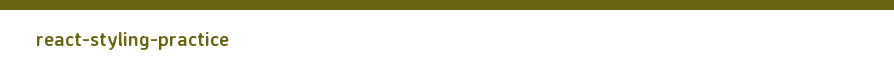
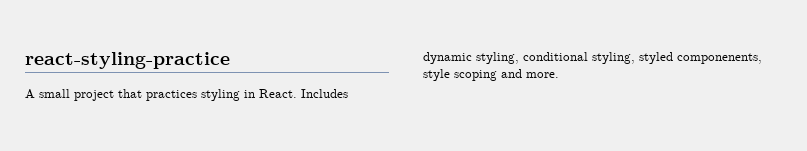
(229, 41) none -> [25,89,348,101] [423,52,762,64] [423,69,559,81] // A small project that practices styling in React. Includes dynamic styling, conditional styling, styled componenents, style scoping and more.

